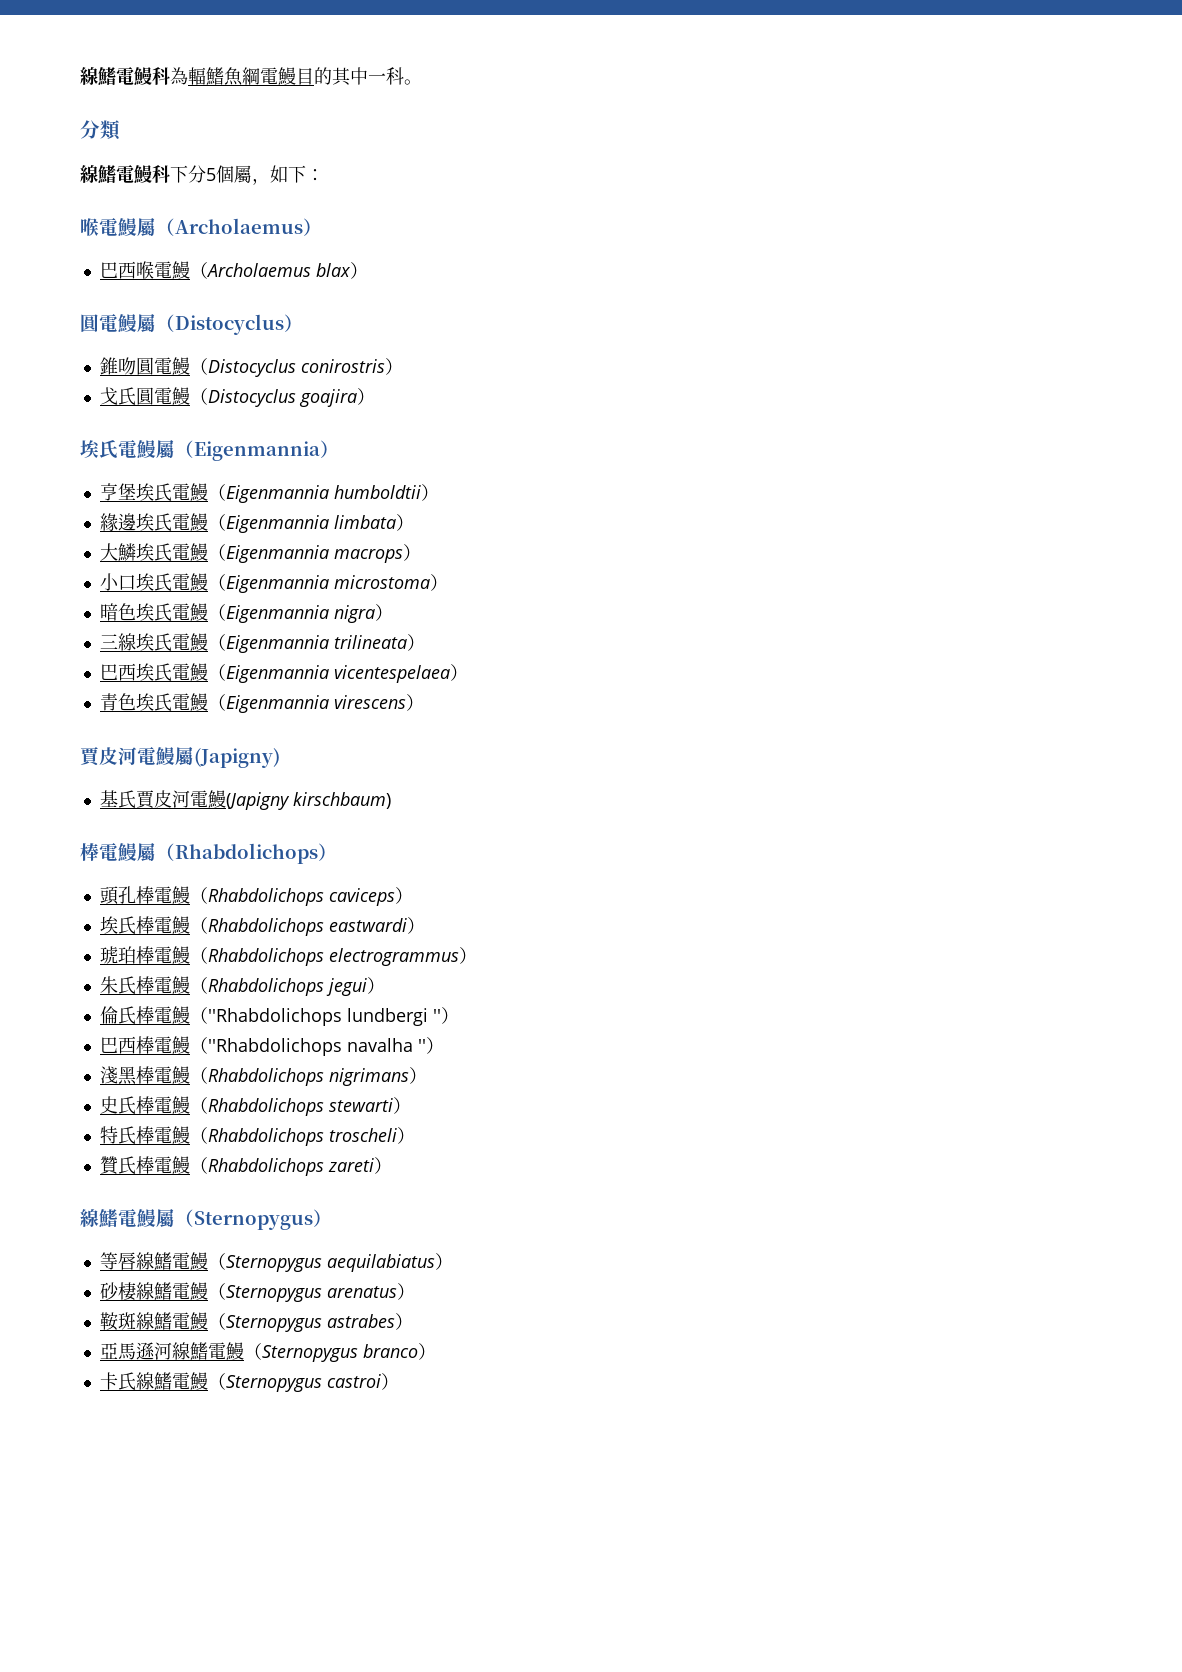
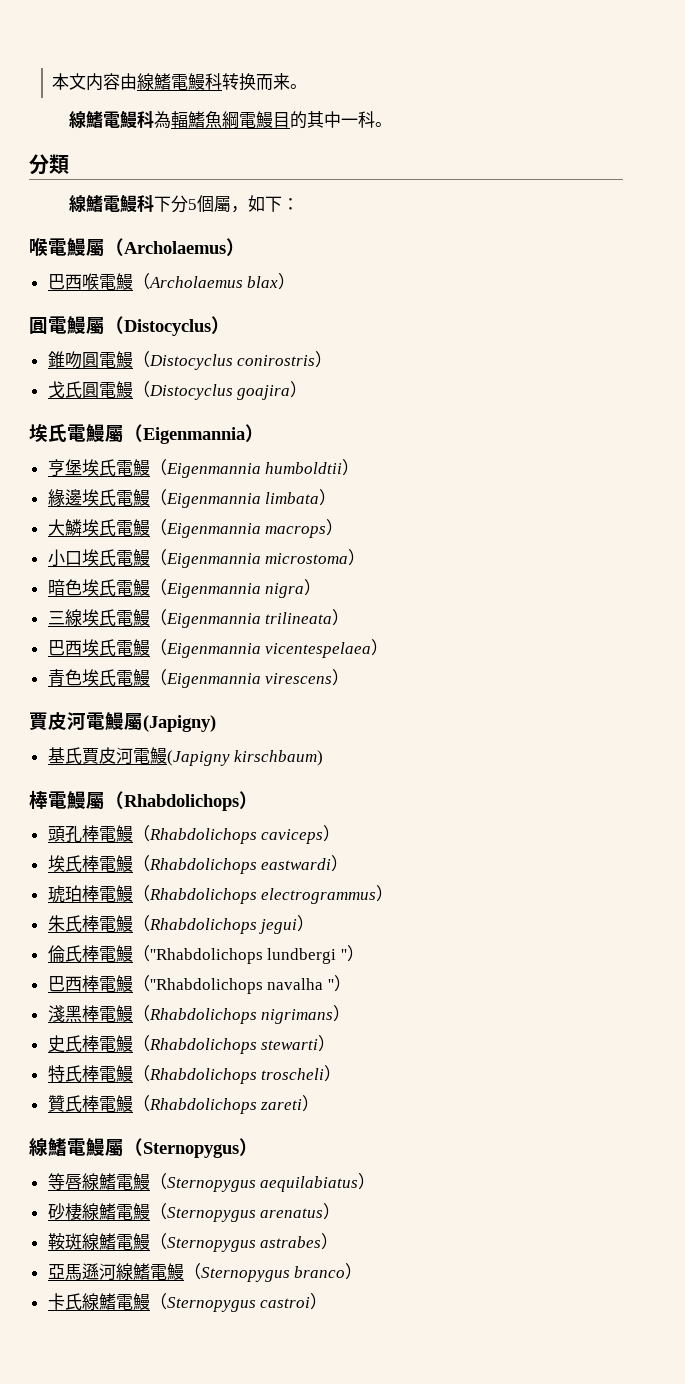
(80, 76) none -> [52,73,308,91] 本文内容由線鰭電鰻科转换而来。 //

